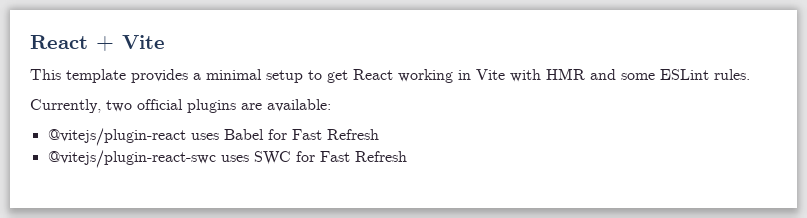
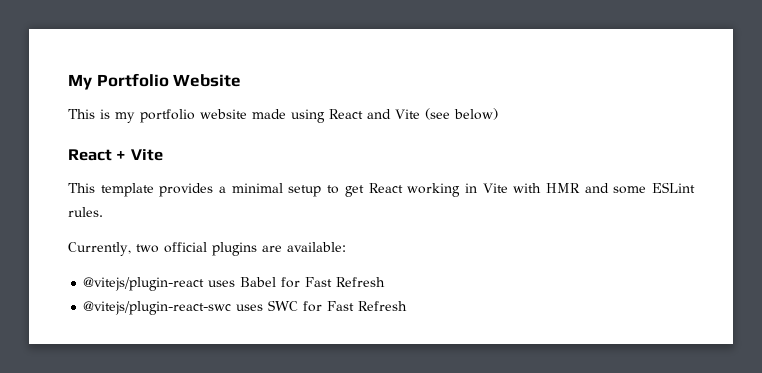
(30, 42) none -> [68,73,242,90] [68,108,498,123] My Portfolio Website // This is my portfolio website made using React and Vite (see below) //

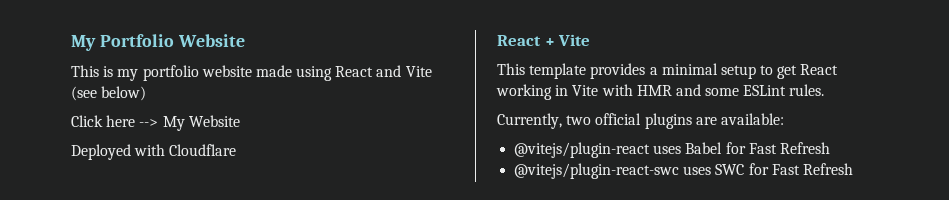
(498, 114) none -> [71,115,240,131] [71,144,237,160] // Click here --> My Website // Deployed with Cloudflare

